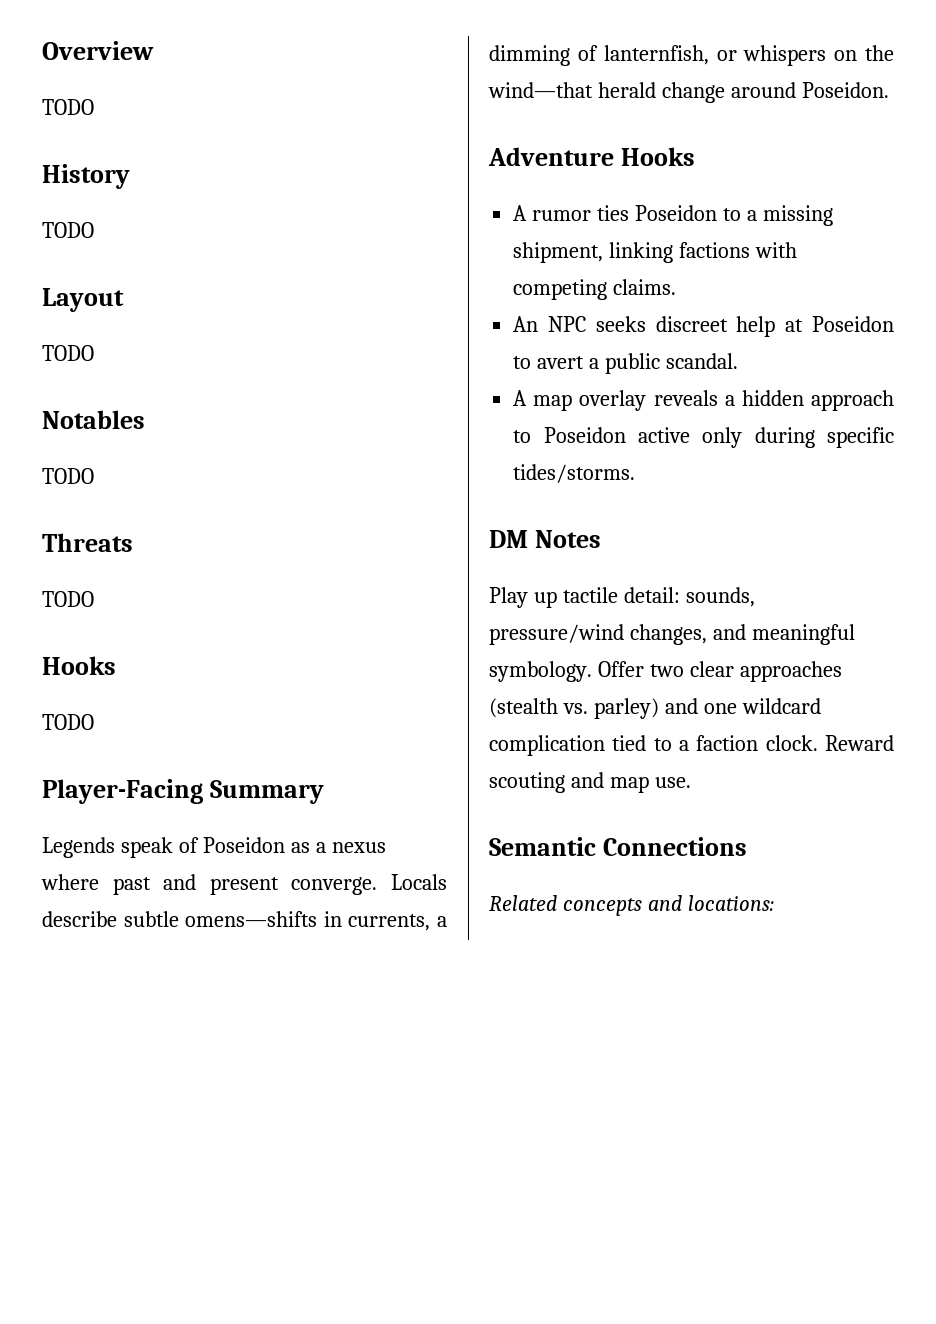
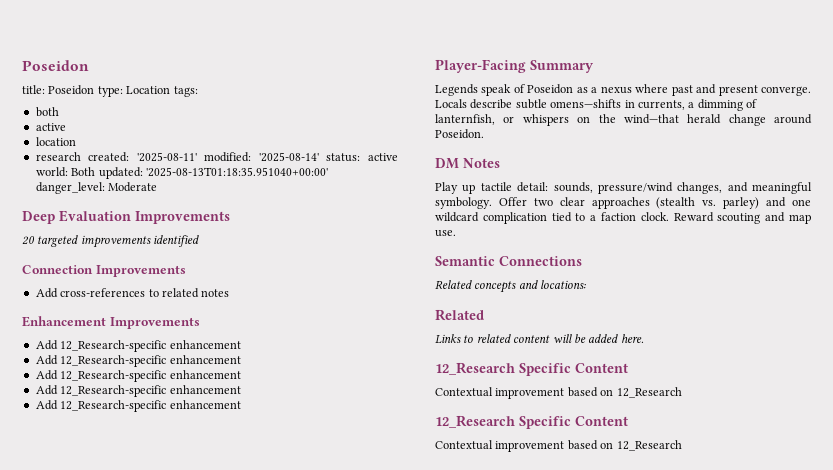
[42,41,154,60] [42,99,94,115] [42,164,130,189] [42,222,94,238] [42,288,124,312] [42,345,94,361] [42,410,145,429] [42,468,94,484] [42,533,133,552] [42,591,94,607] [42,656,116,675] [42,714,94,730] Overview // TODO // History // TODO // Layout // TODO // Notables // TODO // Threats // TODO // Hooks // TODO -> [22,60,89,71] [22,85,198,97] [35,107,59,117] [35,123,66,131] [35,137,76,146] [35,152,398,162] [35,167,328,179] [35,182,158,194] [22,210,230,224] [22,235,200,248] [22,265,186,277] [35,288,230,298] [22,316,200,329] [35,340,241,352] [35,355,241,367] [35,370,241,382] [35,385,241,397] [35,400,241,412] Poseidon // title: Poseidon type: Location tags: // both // active // location // research created: '2025-08-11' modified: '2025-08-14' status: active world: Both updated: '2025-08-13T01:18:35.951040+00:00' danger_level: Moderate // Deep Evaluation Improvements // 20 targeted improvements identified // Connection Improvements // Add cross-references to related notes // Enhancement Improvements // Add 12_Research-specific enhancement // Add 12_Research-specific enhancement // Add 12_Research-specific enhancement // Add 12_Research-specific enhancement // Add 12_Research-specific enhancement
[488,147,695,166] [513,205,833,226] [513,242,798,263] [513,279,677,300] [513,316,894,337] [513,353,738,374] [513,390,894,411] [513,427,894,448] [513,464,636,483] // Adventure Hooks // A rumor ties Poseidon to a missing shipment, linking factions with competing claims. // An NPC seeks discreet help at Poseidon to avert a public scandal. // A map overlay reveals a hidden approach to Poseidon active only during specific tides/storms. -> (484, 134) none
(774, 903) none -> [435,309,484,321] [435,334,644,344] [435,362,628,376] [435,387,682,399] [435,415,628,429] [435,440,682,452] // Related // Links to related content will be added here. // 12_Research Specific Content // Contextual improvement based on 12_Research // 12_Research Specific Content // Contextual improvement based on 12_Research

